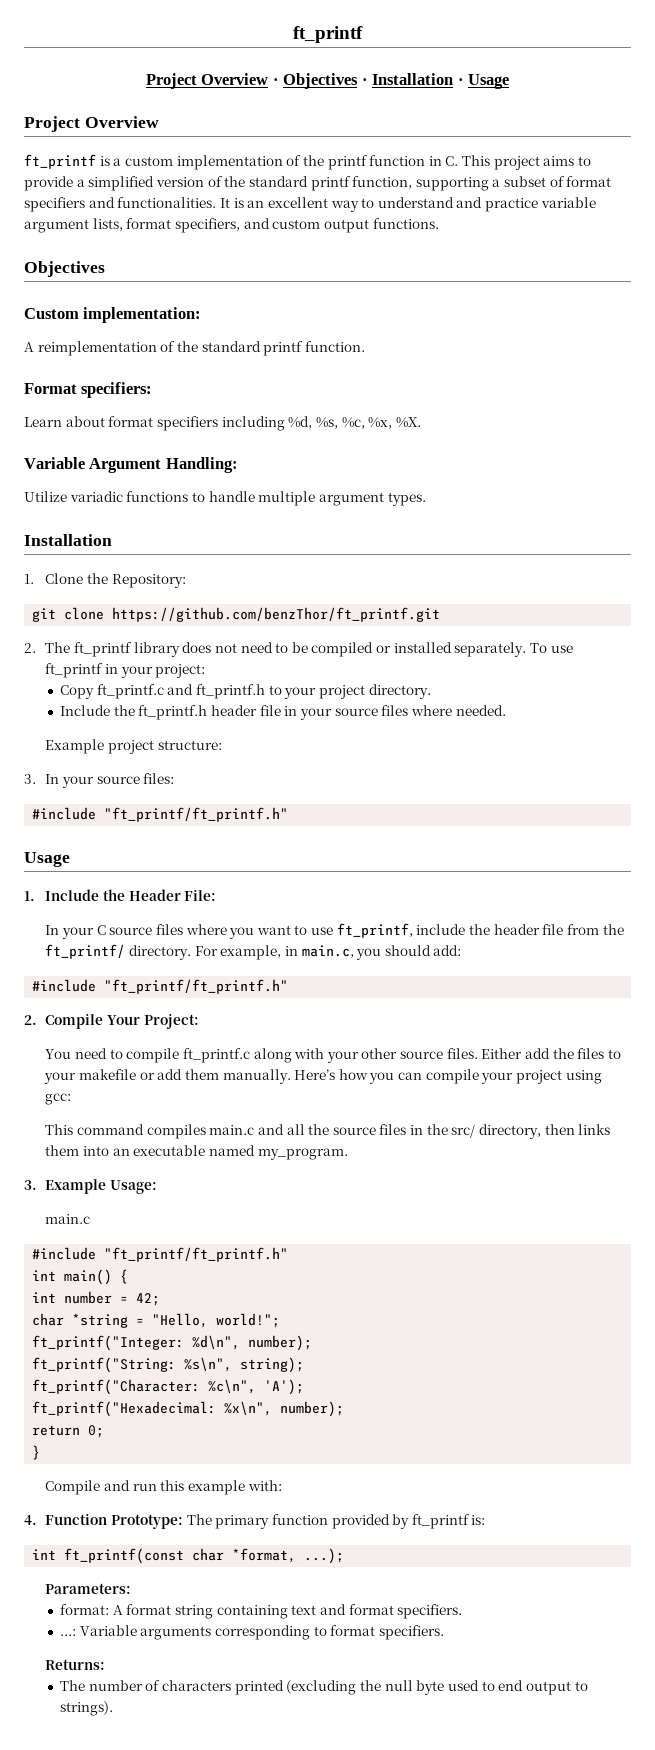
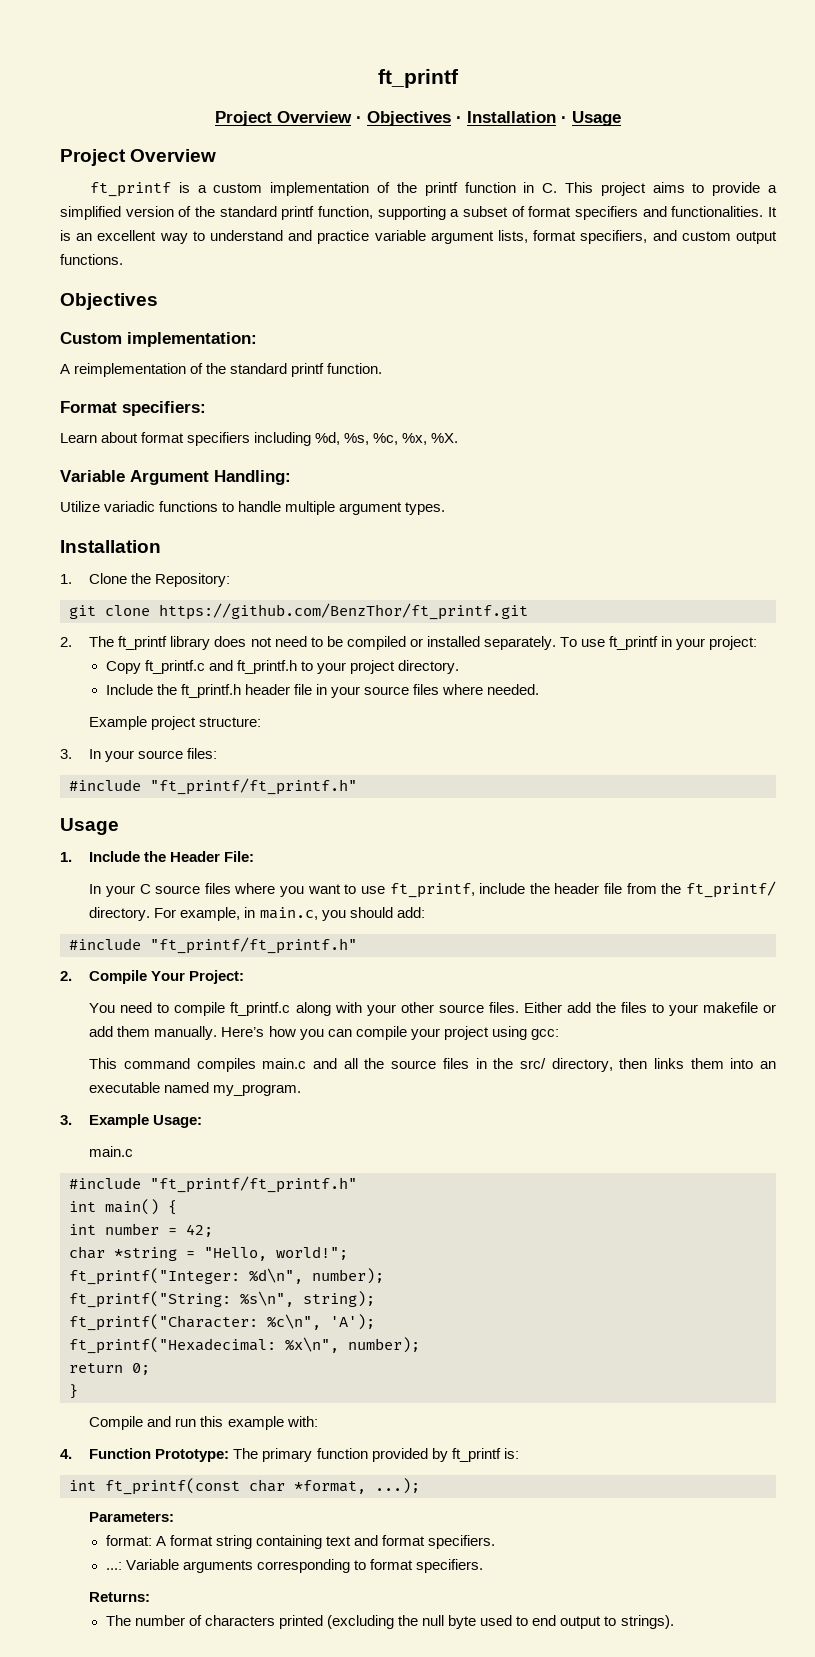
[112,607,441,622] https://github.com/benzThor/ft_printf.git -> [159,603,528,620] https://github.com/BenzThor/ft_printf.git

